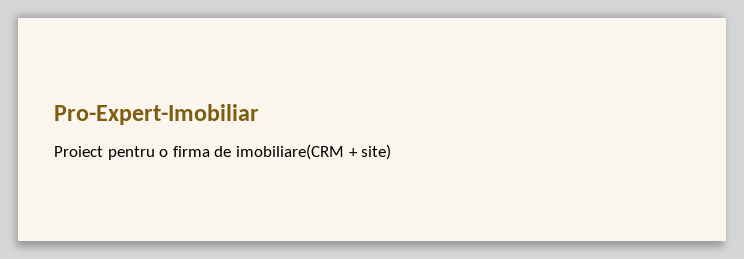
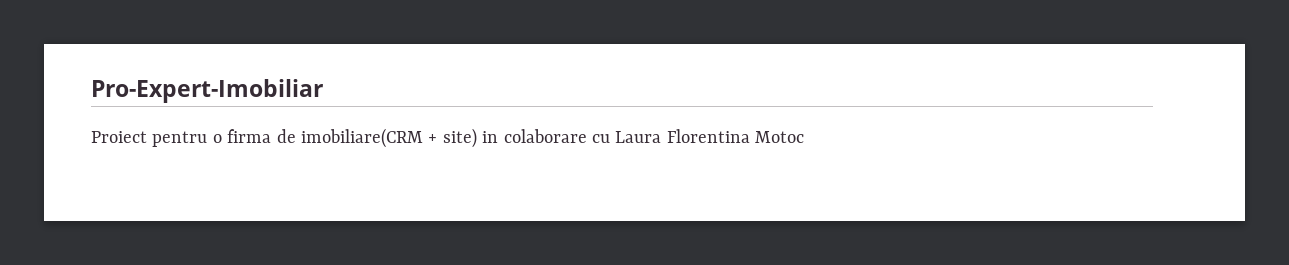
(392, 152) none -> [482,129,805,143] in colaborare cu Laura Florentina Motoc

